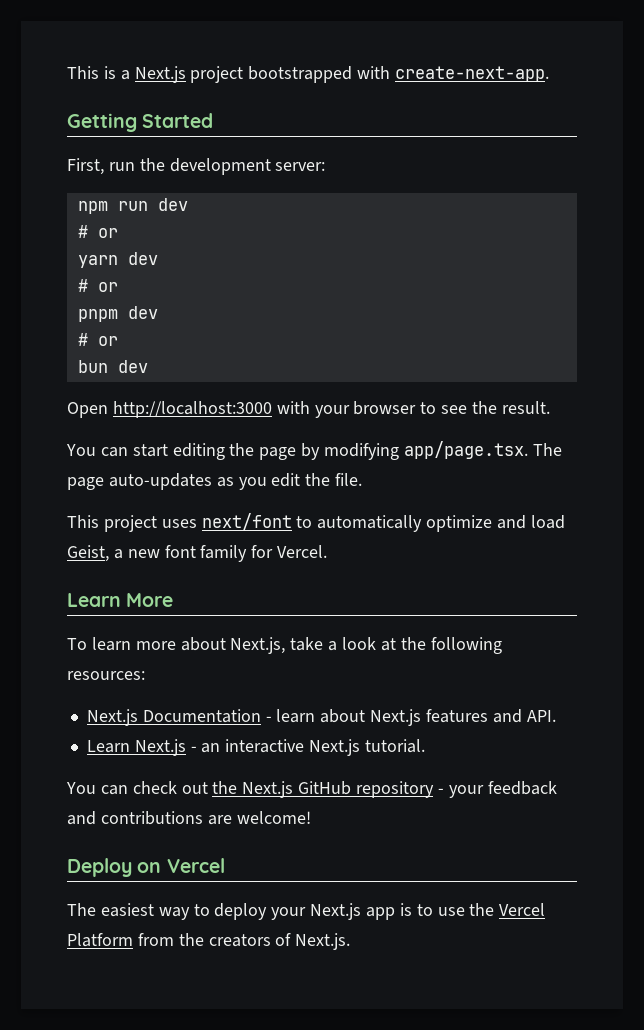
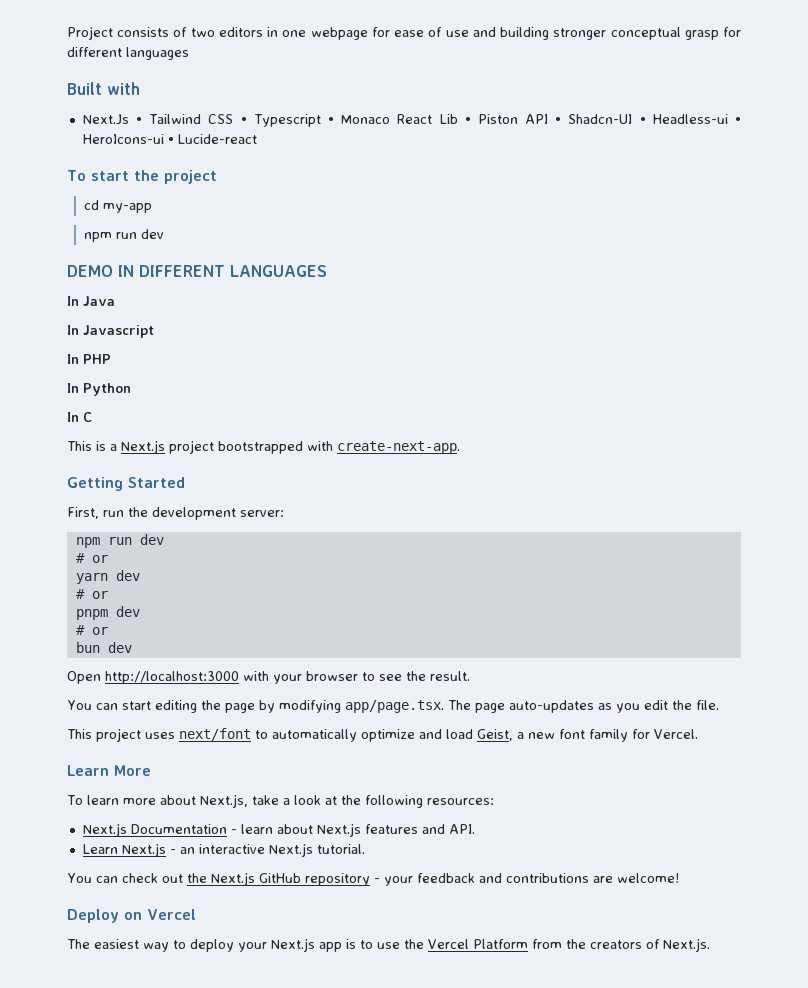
(67, 72) none -> [67,26,742,40] [67,47,189,60] [67,82,140,95] [82,114,741,127] [82,134,257,144] [67,170,217,184] [83,200,152,213] [83,229,164,242] [67,265,327,277] [67,296,115,306] [67,325,154,338] [67,354,111,364] [67,383,131,396] [67,412,92,422] Project consists of two editors in one webpage for ease of use and building stronger conceptual grasp for different languages // Built with // Next.Js • Tailwind CSS • Typescript • Monaco React Lib • Piston API • Shadcn-UI • Headless-ui • HeroIcons-ui • Lucide-react // To start the project // cd my-app // npm run dev // DEMO IN DIFFERENT LANGUAGES // In Java // In Javascript // In PHP // In Python // In C //

